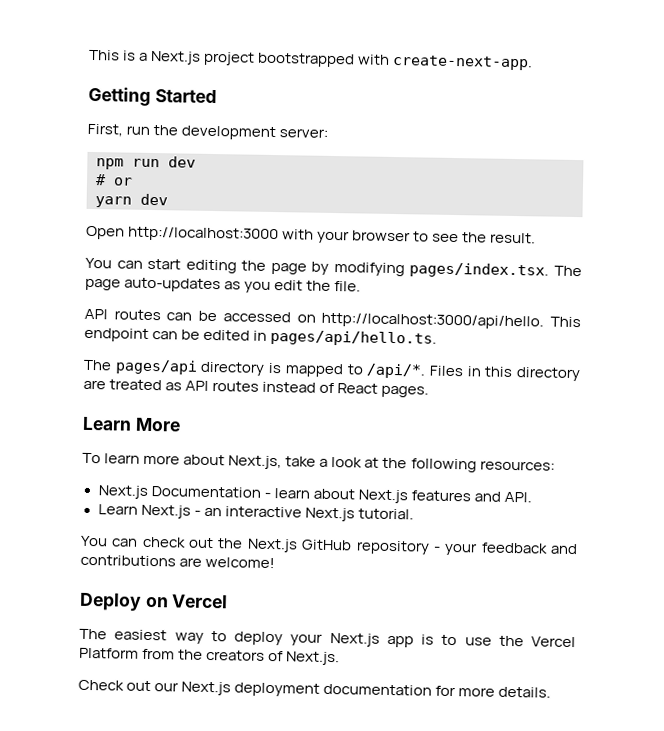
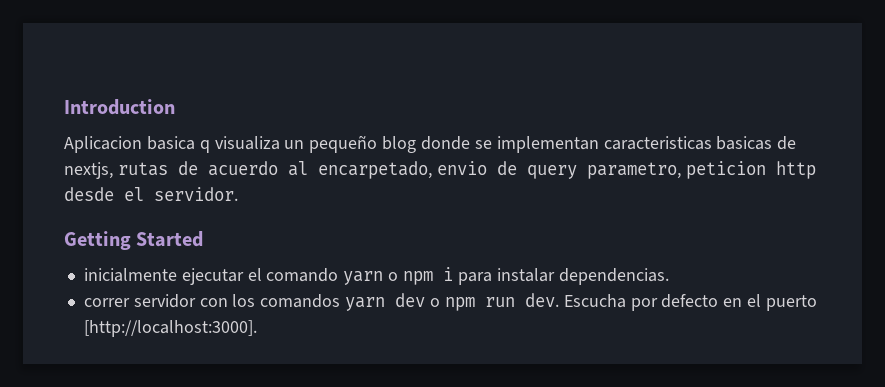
[89,49,534,71] [88,86,217,106] [87,123,329,141] [96,156,196,170] [95,174,133,186] [95,193,168,208] [86,225,537,244] [85,257,582,279] [85,277,362,293] [84,308,581,330] [84,327,438,347] [83,359,580,382] [83,379,430,398] [82,416,181,432] [82,452,555,473] [97,485,532,504] [97,504,414,522] [80,535,578,556] [80,554,276,569] [79,592,229,611] [79,628,576,648] [79,647,341,666] [78,679,552,698] This is a Next.js project bootstrapped with create-next-app. // Getting Started // First, run the development server: // npm run dev // # or // yarn dev // Open http://localhost:3000 with your browser to see the result. // You can start editing the page by modifying pages/index.tsx. The page auto-updates as you edit the file. // API routes can be accessed on http://localhost:3000/api/hello. This endpoint can be edited in pages/api/hello.ts. // The pages/api directory is mapped to /api/*. Files in this directory are treated as API routes instead of React pages. // Learn More // To learn more about Next.js, take a look at the following resources: // Next.js Documentation - learn about Next.js features and API. // Learn Next.js - an interactive Next.js tutorial. // You can check out the Next.js GitHub repository - your feedback and contributions are welcome! // Deploy on Vercel // The easiest way to deploy your Next.js app is to use the Vercel Platform from the creators of Next.js. // Check out our Next.js deployment documentation for more details. -> [64,99,175,115] [64,135,797,153] [64,161,816,179] [64,187,238,201] [64,231,204,250] [83,267,669,285] [83,293,817,311] [83,320,257,337] Introduction // Aplicacion basica q visualiza un pequeño blog donde se implementan caracteristicas basicas de nextjs, rutas de acuerdo al encarpetado, envio de query parametro, peticion http desde el servidor. // Getting Started // inicialmente ejecutar el comando yarn o npm i para instalar dependencias. // correr servidor con los comandos yarn dev o npm run dev. Escucha por defecto en el puerto [http://localhost:3000].

